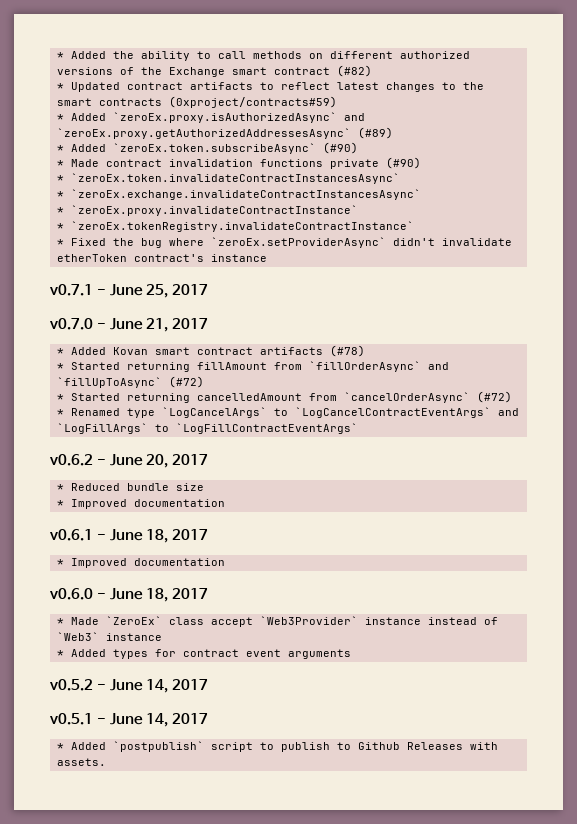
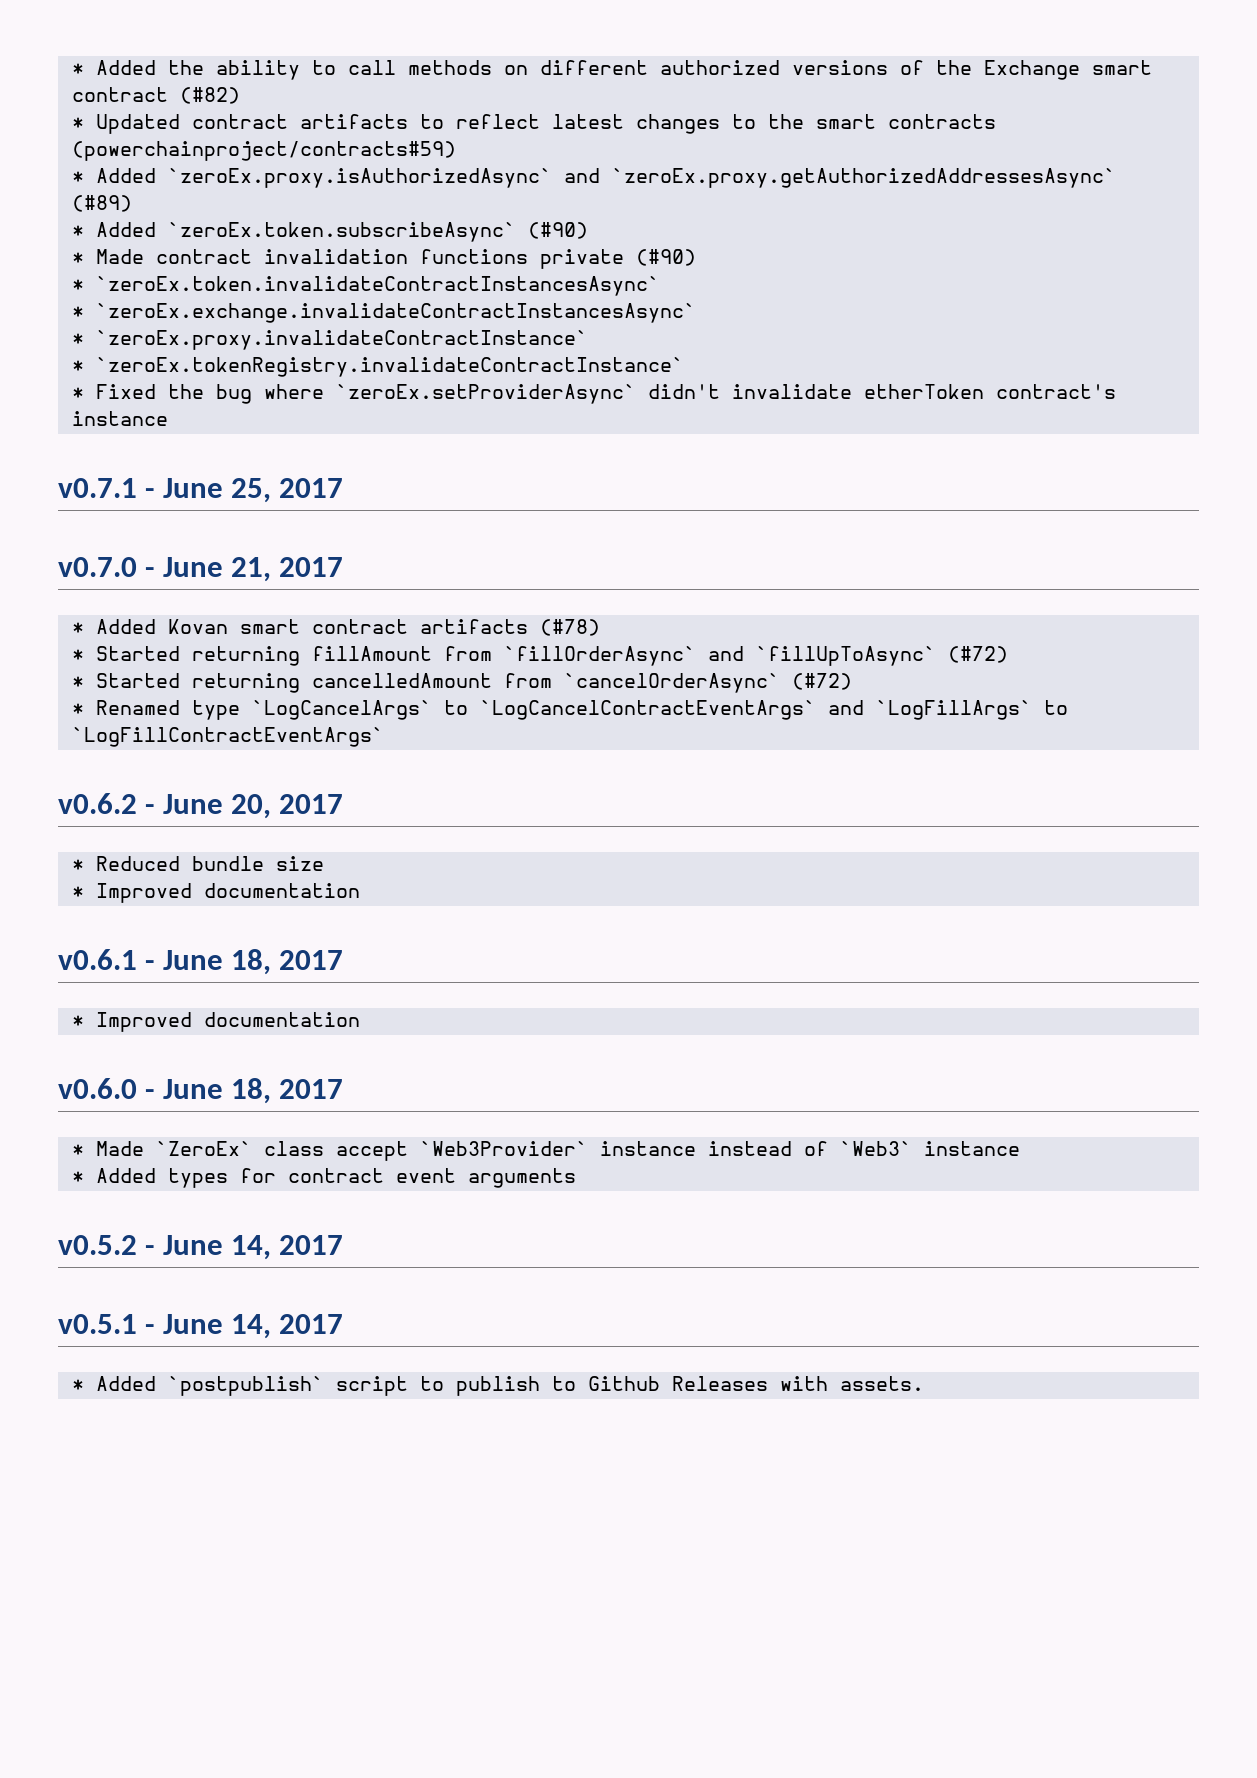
[168,96,337,108] (0xproject/contracts#59) -> [71,141,456,161] (powerchainproject/contracts#59)

